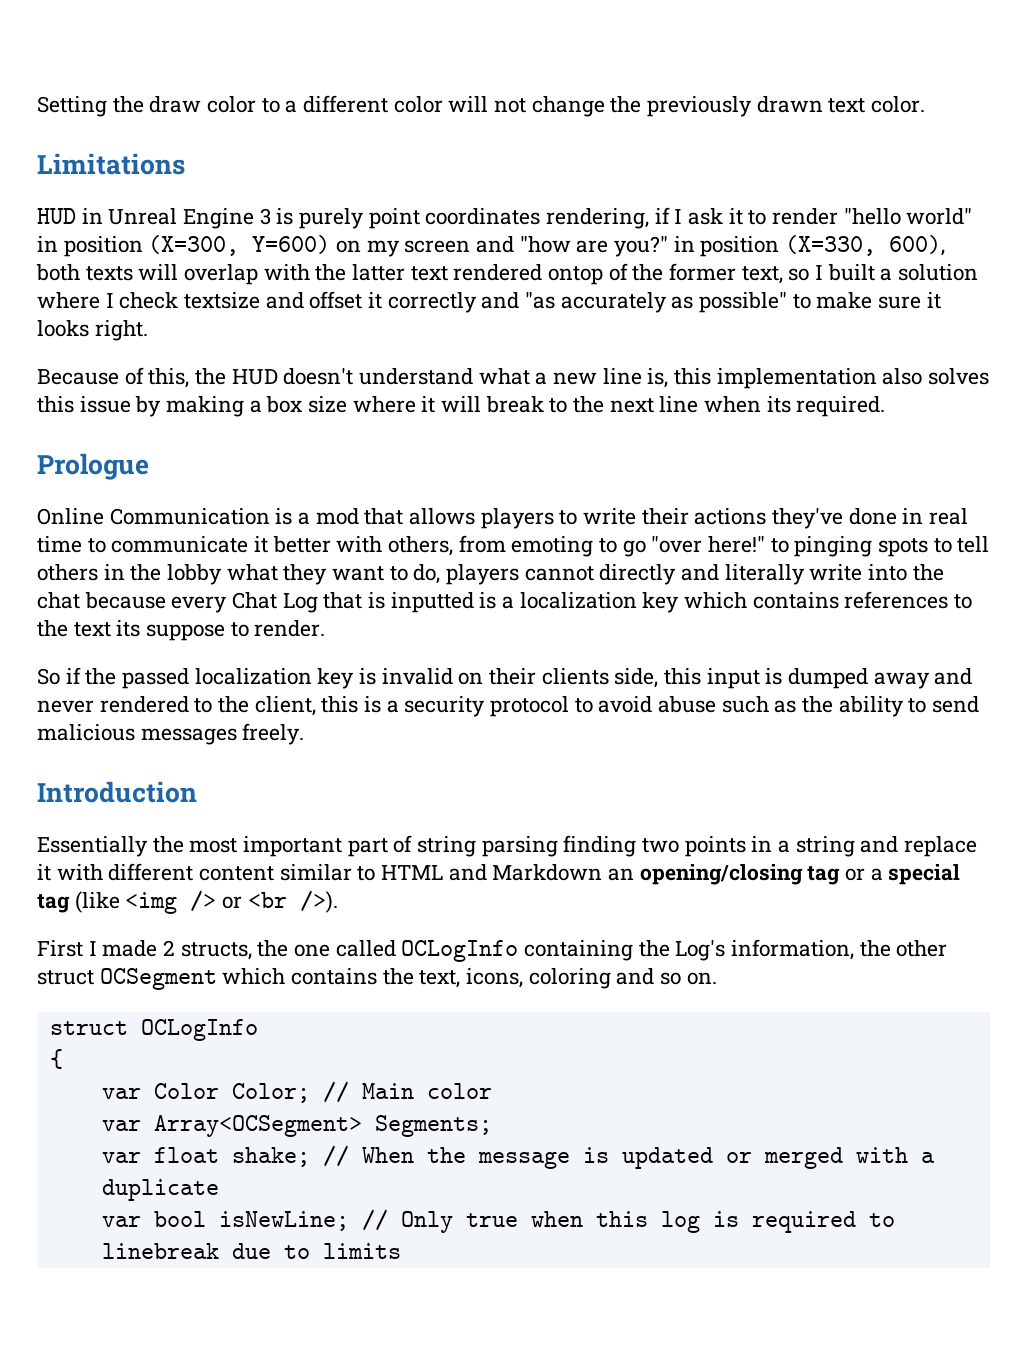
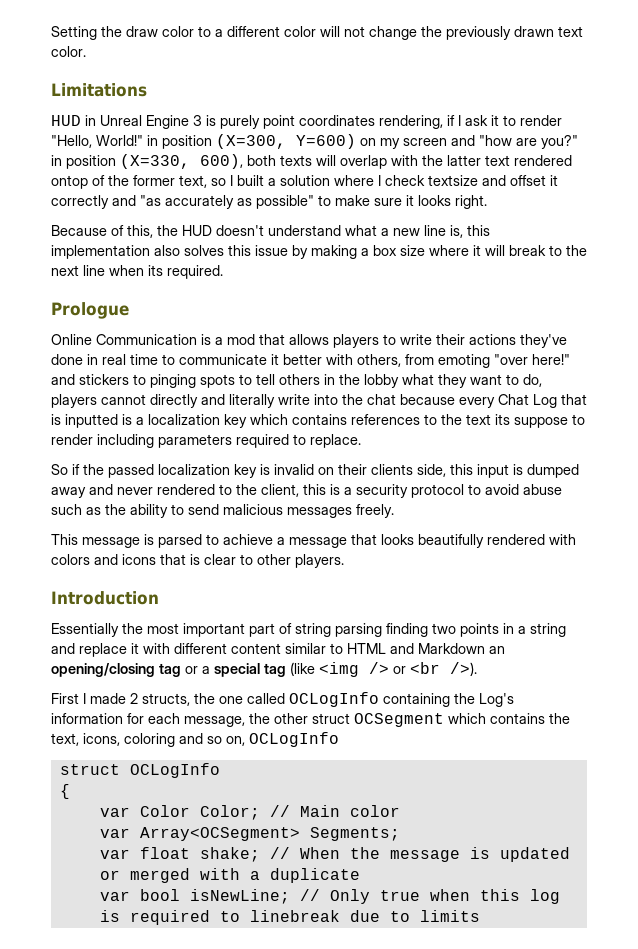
[843,208,973,225] "hello world" -> [51,135,143,148] "Hello, World!"
[599,536,766,557] to go "over here!" -> [494,354,570,365] [51,374,129,385] "over here!" and stickers
[254,620,326,637] render. -> [51,434,361,448] render including parameters required to replace.
(305, 734) none -> [51,534,576,548] [51,554,344,568] // This message is parsed to achieve a message that looks beautifully rendered with colors and icons that is clear to other players.
[731,939,855,960] information, -> [51,713,245,727] information for each message,
[686,972,717,985] on. -> [226,732,339,747] on, OCLogInfo

